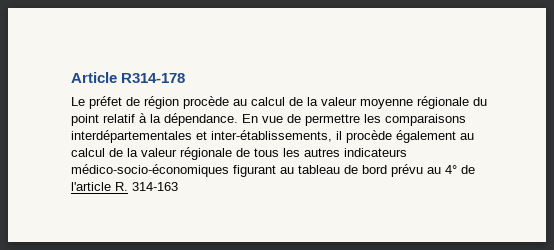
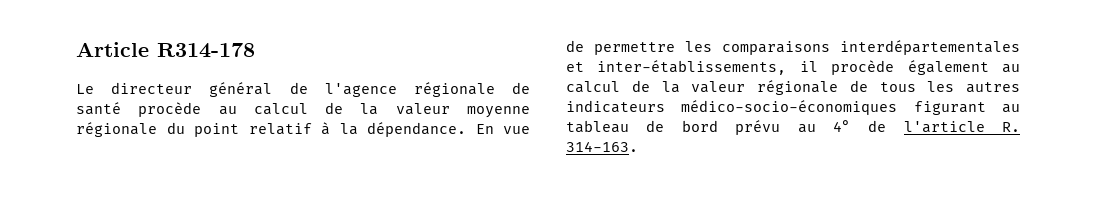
[89,96,179,109] préfet de région -> [111,82,530,97] [76,102,121,115] directeur général de l'agence régionale de santé
[132,182,178,191] 314-163 -> [566,141,638,152] 314-163.

